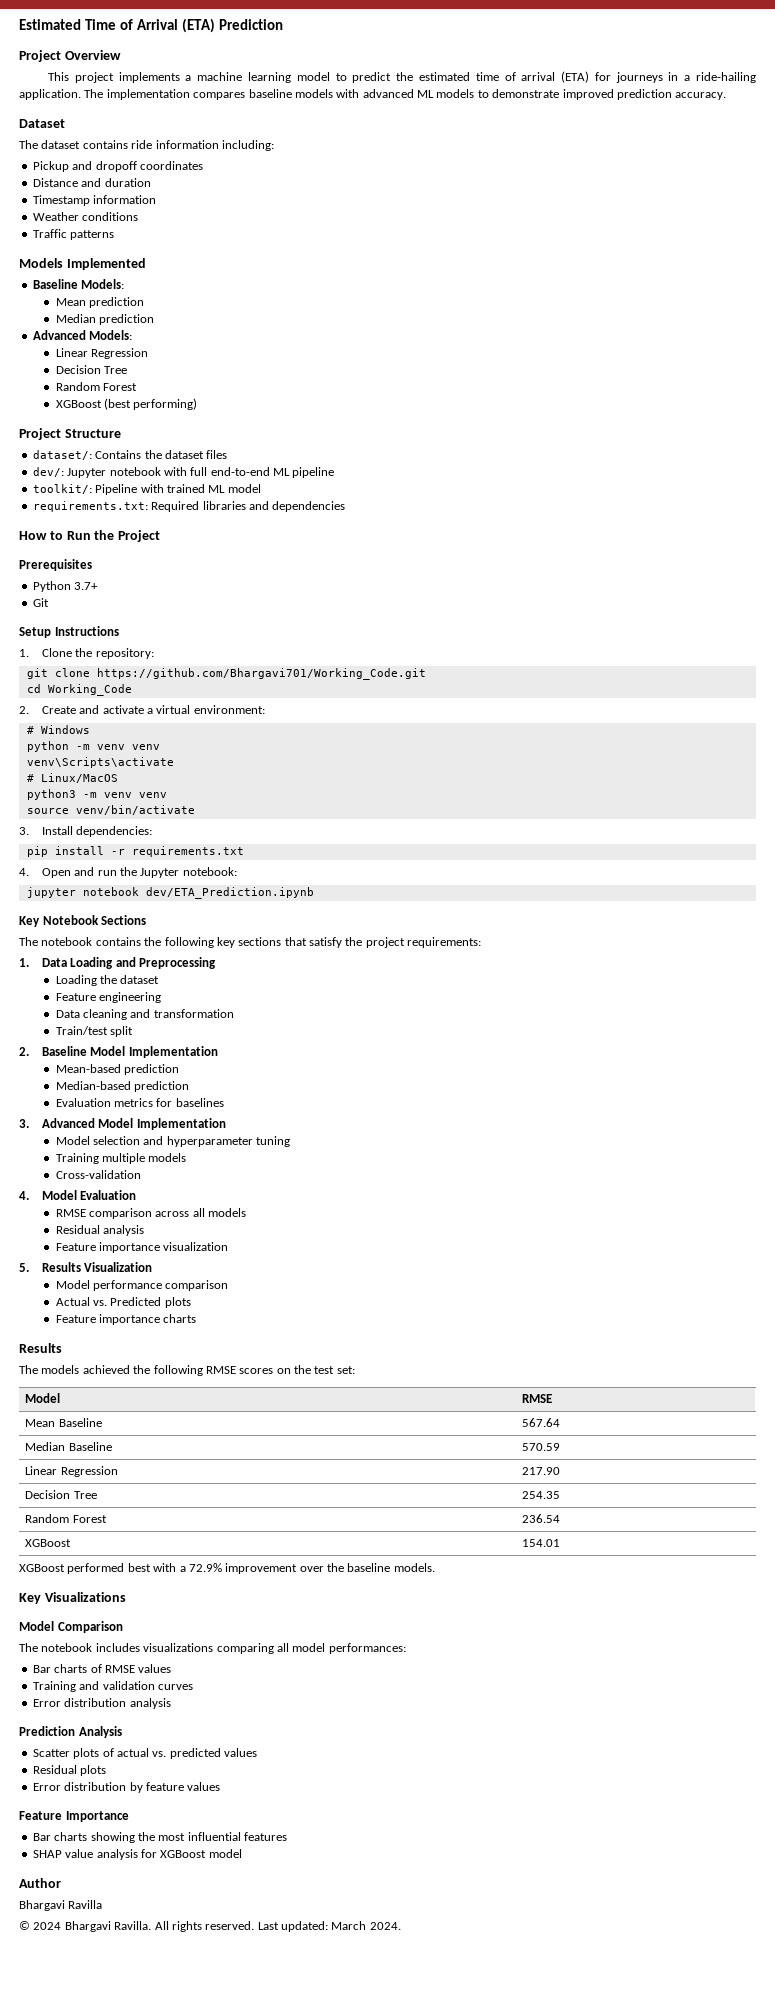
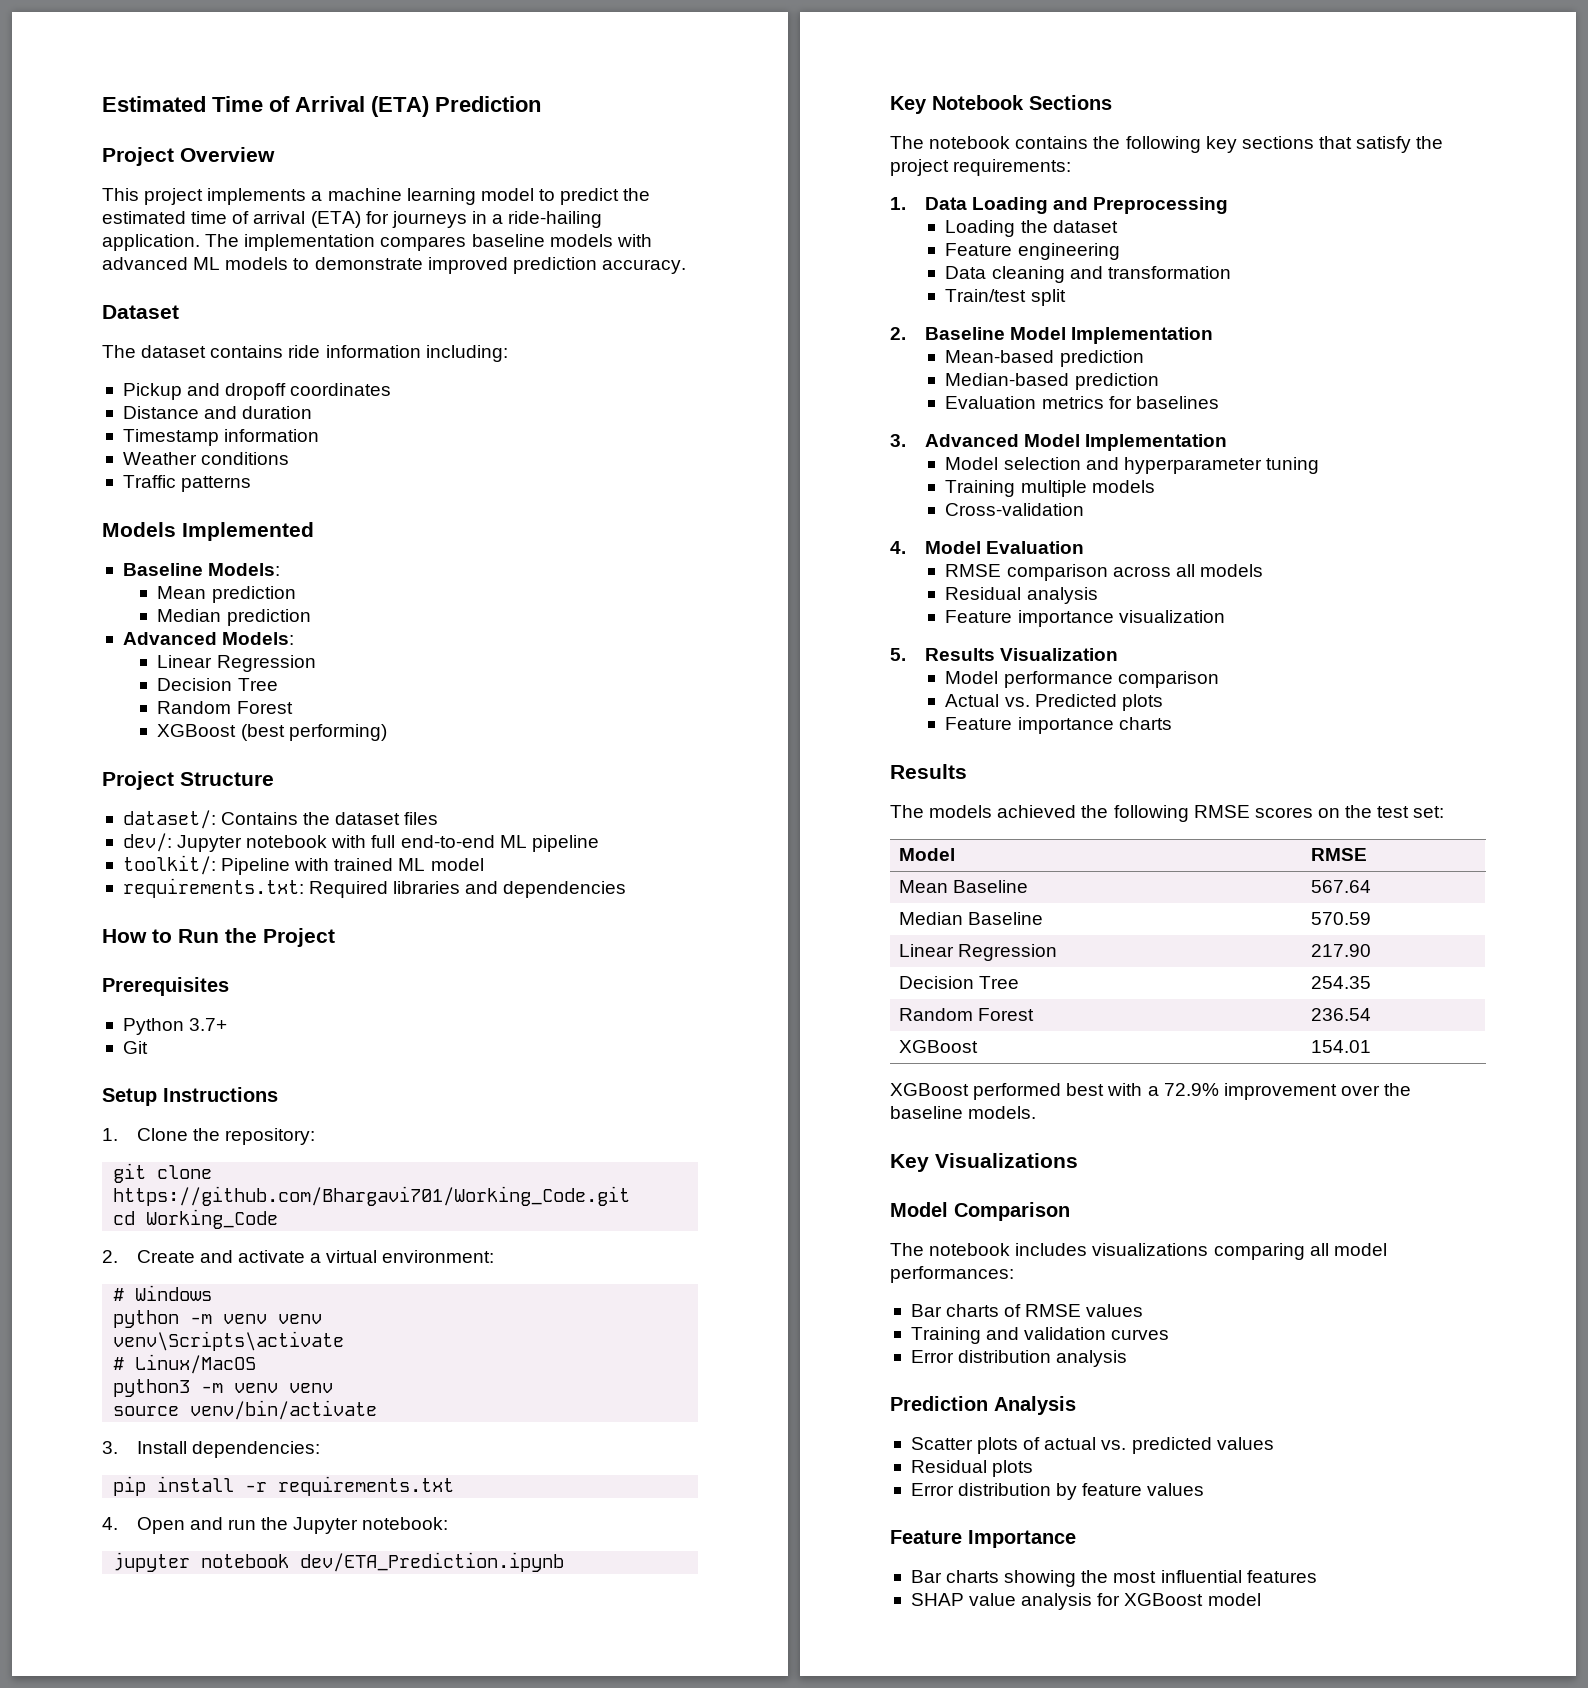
[19,1878,61,1888] [19,1900,103,1911] [19,1921,401,1932] // Author // Bhargavi Ravilla // © 2024 Bhargavi Ravilla. All rights reserved. Last updated: March 2024. -> (1261, 1599) none

